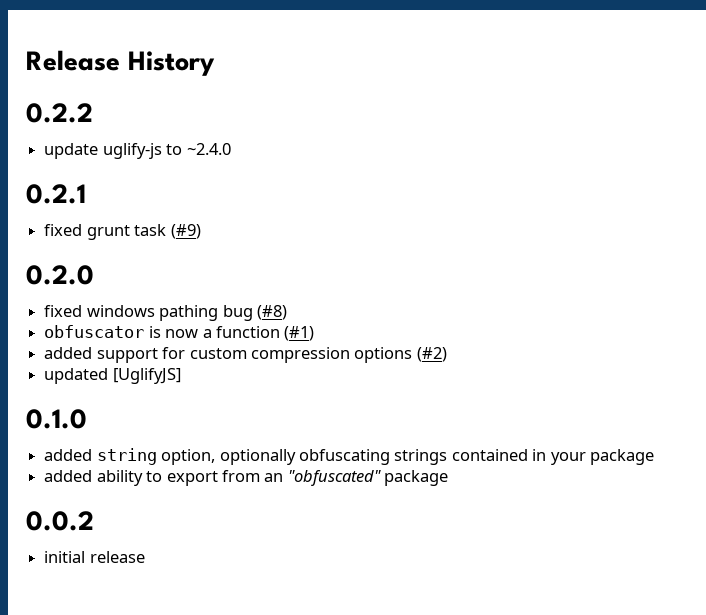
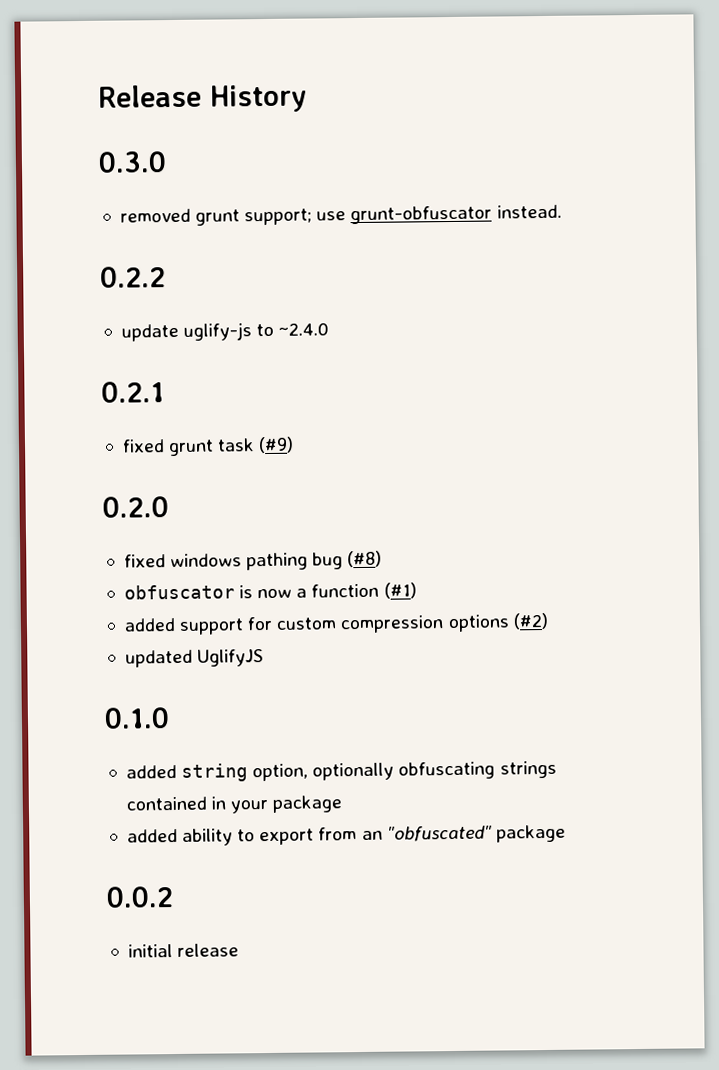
(215, 63) none -> [98,151,167,173] [119,204,562,226] // 0.3.0 // removed grunt support; use grunt-obfuscator instead.
[112,368,181,384] [UglifyJS] -> [197,649,265,667] UglifyJS

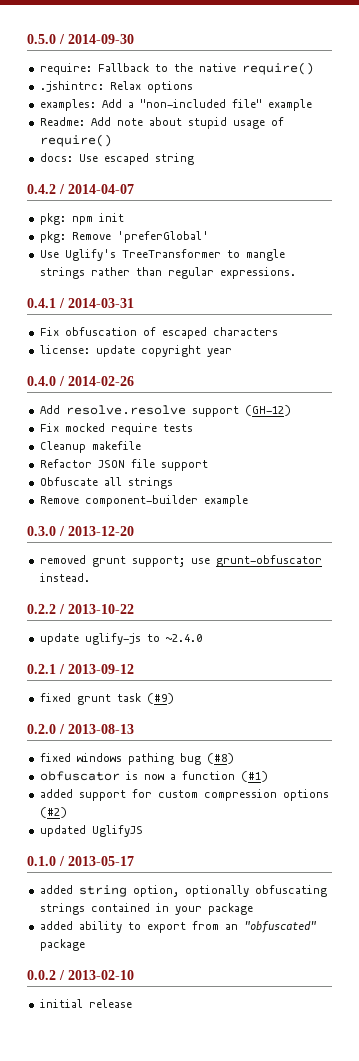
[98,84,307,113] Release History -> [27,34,134,44] [39,62,314,75] [39,81,193,93] [39,99,312,111] [39,117,284,129] [39,134,112,147] [39,153,194,165] [27,184,134,194] [39,213,124,225] [39,231,209,243] [39,249,285,261] [39,267,296,279] [27,298,134,308] [39,327,278,339] [39,345,232,357] [27,376,134,386] [39,405,291,417] [39,423,193,435] [39,441,141,453] [39,459,208,471] [39,477,173,489] [39,495,248,507] 0.5.0 / 2014-09-30 // require: Fallback to the native require() // .jshintrc: Relax options // examples: Add a "non-included file" example // Readme: Add note about stupid usage of require() // docs: Use escaped string // 0.4.2 / 2014-04-07 // pkg: npm init // pkg: Remove 'preferGlobal' // Use Uglify's TreeTransformer to mangle strings rather than regular expressions. // 0.4.1 / 2014-03-31 // Fix obfuscation of escaped characters // license: update copyright year // 0.4.0 / 2014-02-26 // Add resolve.resolve support (GH-12) // Fix mocked require tests // Cleanup makefile // Refactor JSON file support // Obfuscate all strings // Remove component-builder example
(167, 162) none -> [59,526,134,536] / 2013-12-20
(166, 277) none -> [59,604,134,614] / 2013-10-22
(165, 392) none -> [59,664,134,674] / 2013-09-12
(169, 507) none -> [59,724,134,734] / 2013-08-13
(170, 718) none -> [59,856,134,866] / 2013-05-17
(174, 897) none -> [59,970,134,980] / 2013-02-10

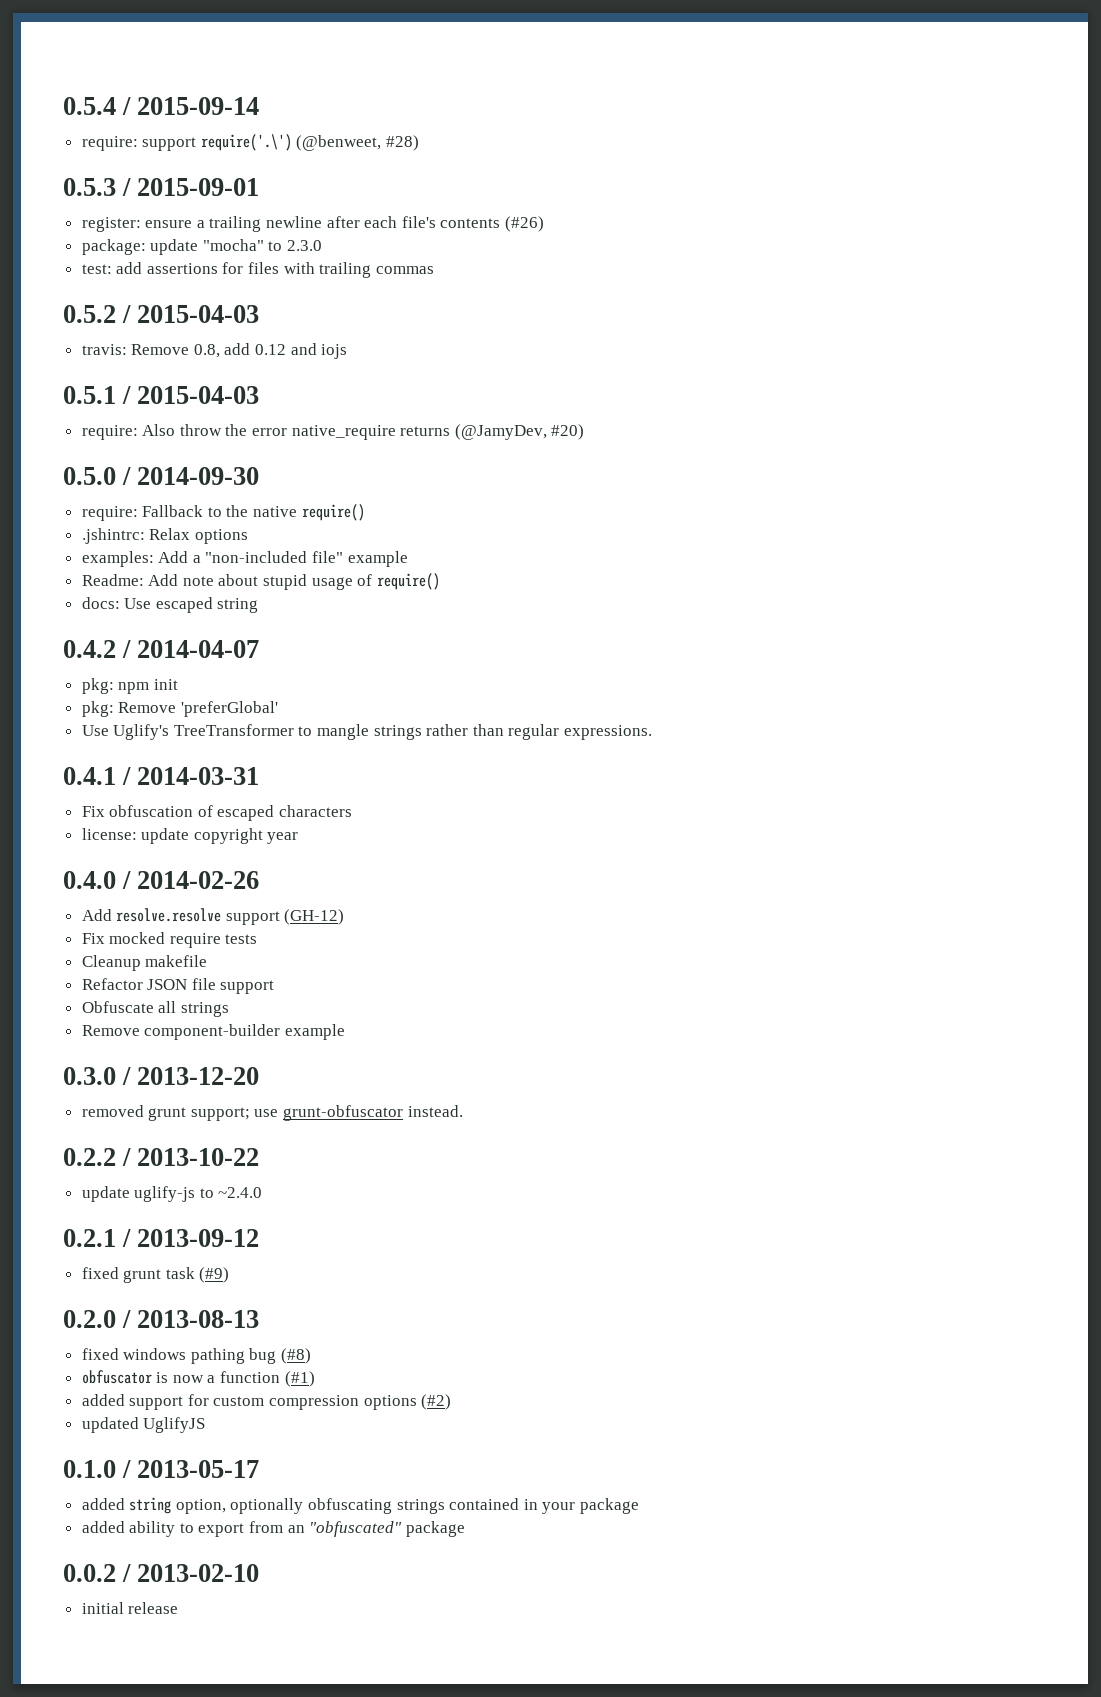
(27, 39) none -> [63,97,260,115] [81,134,420,151] [63,178,260,196] [81,216,545,232] [81,239,323,255] [81,262,434,278] [63,305,260,323] [81,343,348,359] [63,386,260,404] [81,424,585,440] 0.5.4 / 2015-09-14 // require: support require('.\') (@benweet, #28) // 0.5.3 / 2015-09-01 // register: ensure a trailing newline after each file's contents (#26) // package: update "mocha" to 2.3.0 // test: add assertions for files with trailing commas // 0.5.2 / 2015-04-03 // travis: Remove 0.8, add 0.12 and iojs // 0.5.1 / 2015-04-03 // require: Also throw the error native_require returns (@JamyDev, #20) //

